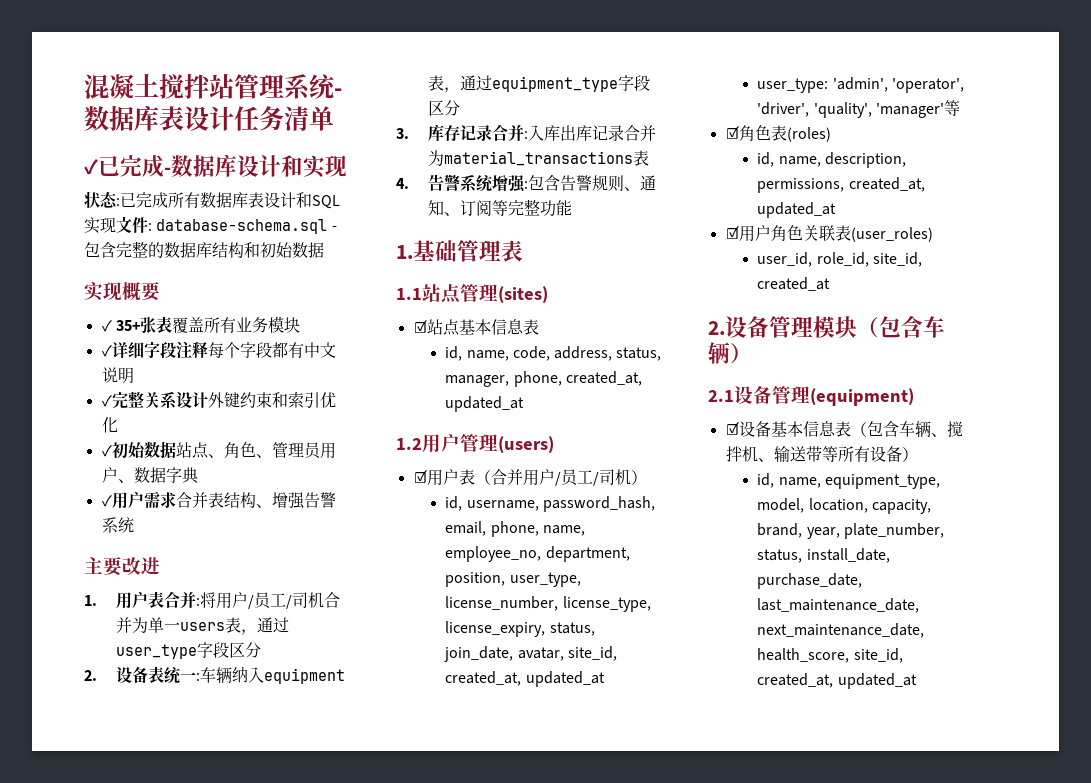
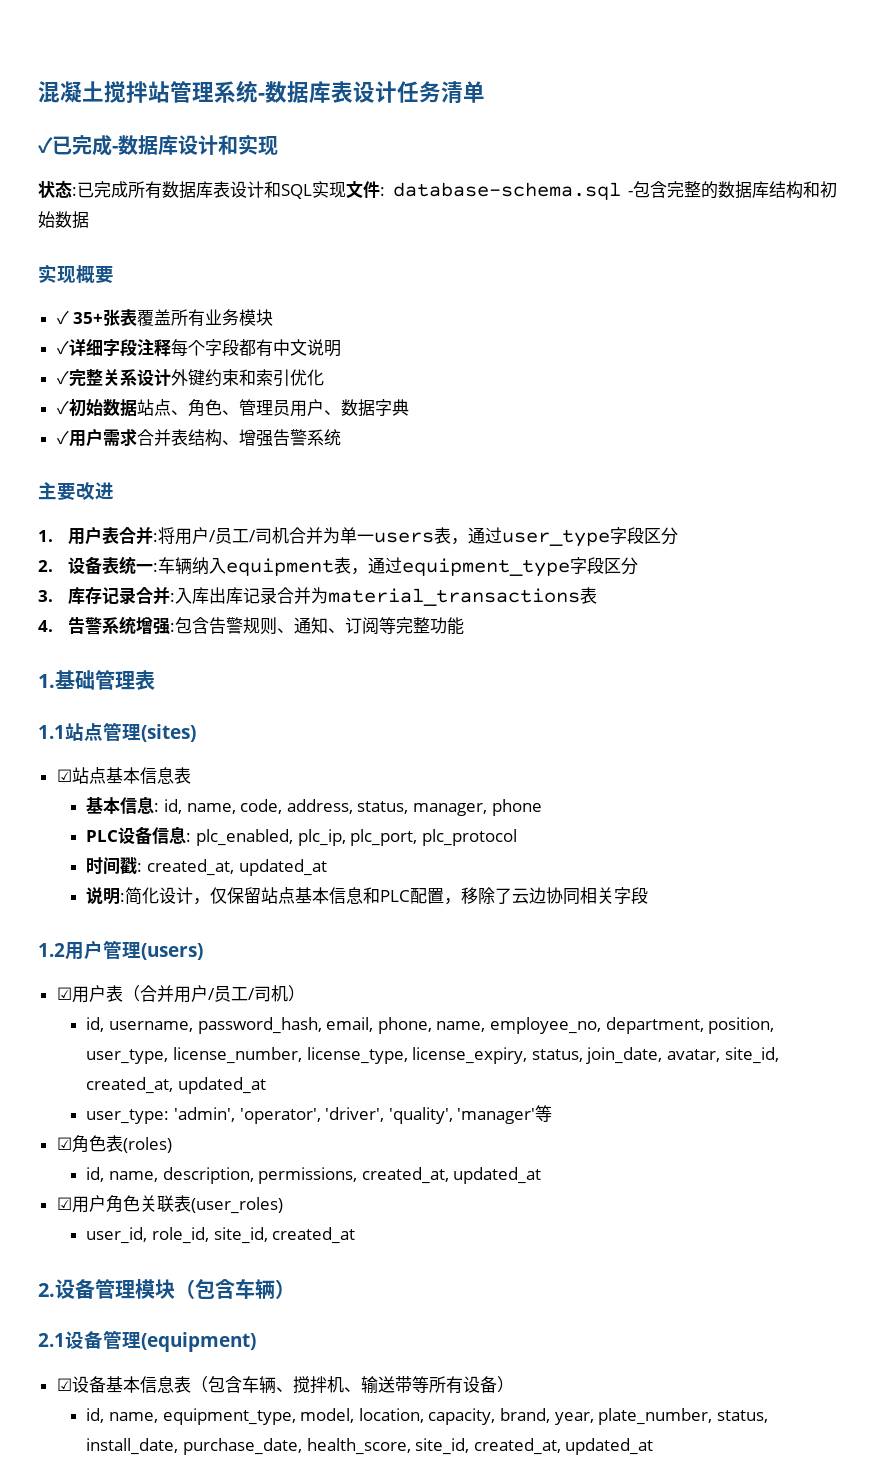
(539, 327) none -> [86,796,160,814] 基本信息:
[513,371,642,387] [445,396,525,412] phone, created_at, updated_at -> [491,799,542,816] [86,826,517,846] [86,857,327,876] [86,887,649,905] phone // PLC设备信息: plc_enabled, plc_ip, plc_port, plc_protocol // 时间戳: created_at, updated_at // 说明:简化设计，仅保留站点基本信息和PLC配置，移除了云边协同相关字段
[757,598,920,613] [757,623,925,638] last_maintenance_date, next_maintenance_date, -> (303, 1446) none

